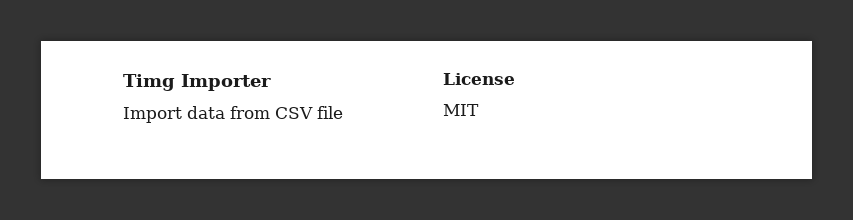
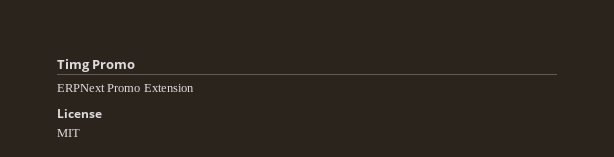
[181,74,271,91] [123,106,343,123] Importer // Import data from CSV file -> [92,60,136,69] [57,84,194,92] Promo // ERPNext Promo Extension

